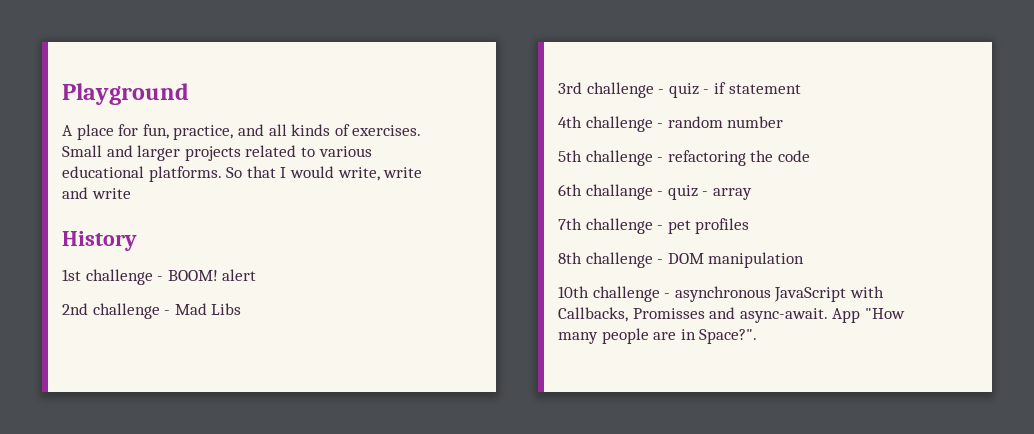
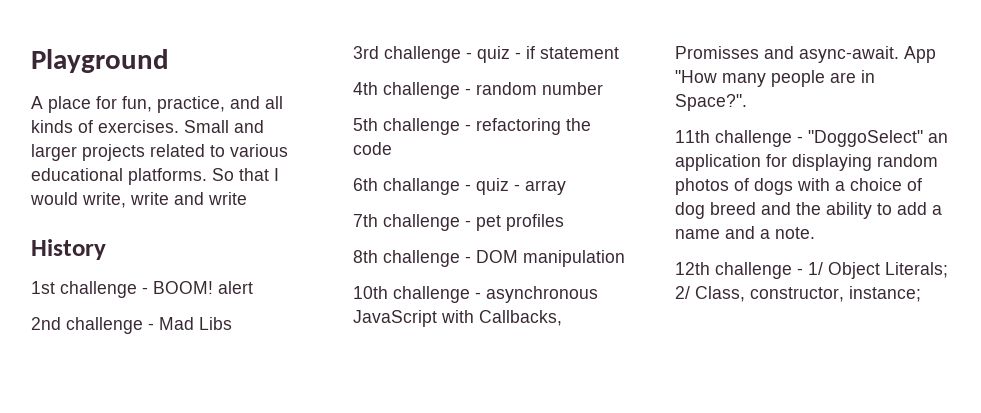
(758, 336) none -> [675,130,948,147] [675,154,938,171] [675,178,922,195] [675,202,942,219] [675,226,815,239] [675,262,948,279] [675,286,921,302] // 11th challenge - "DoggoSelect" an application for displaying random photos of dogs with a choice of dog breed and the ability to add a name and a note. // 12th challenge - 1/ Object Literals; 2/ Class, constructor, instance;

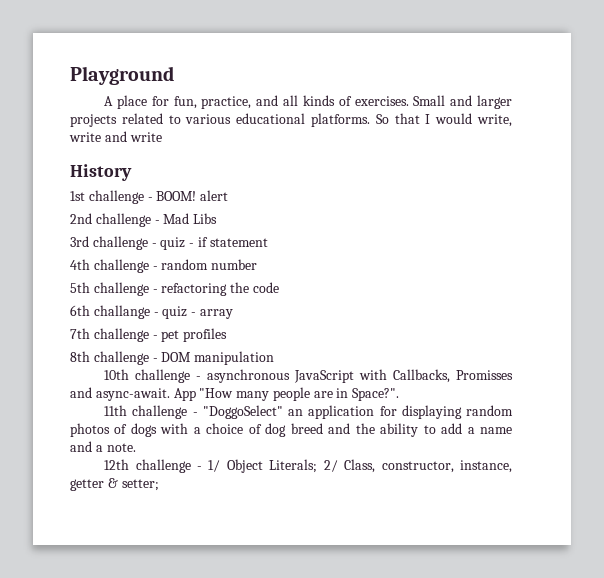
[849,286,921,302] instance; -> [460,460,512,473] [70,478,159,491] instance, getter & setter;

